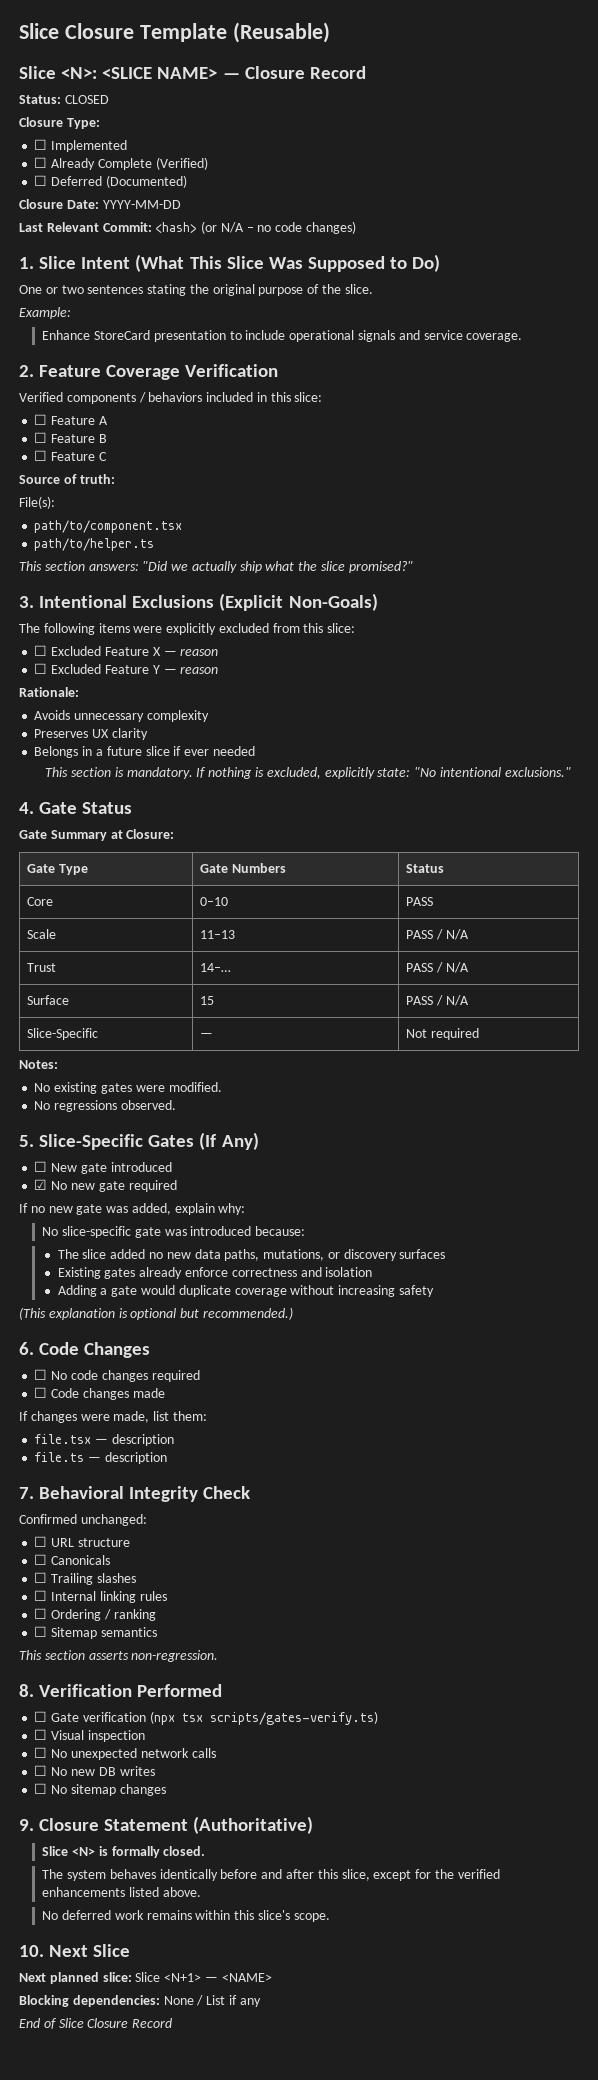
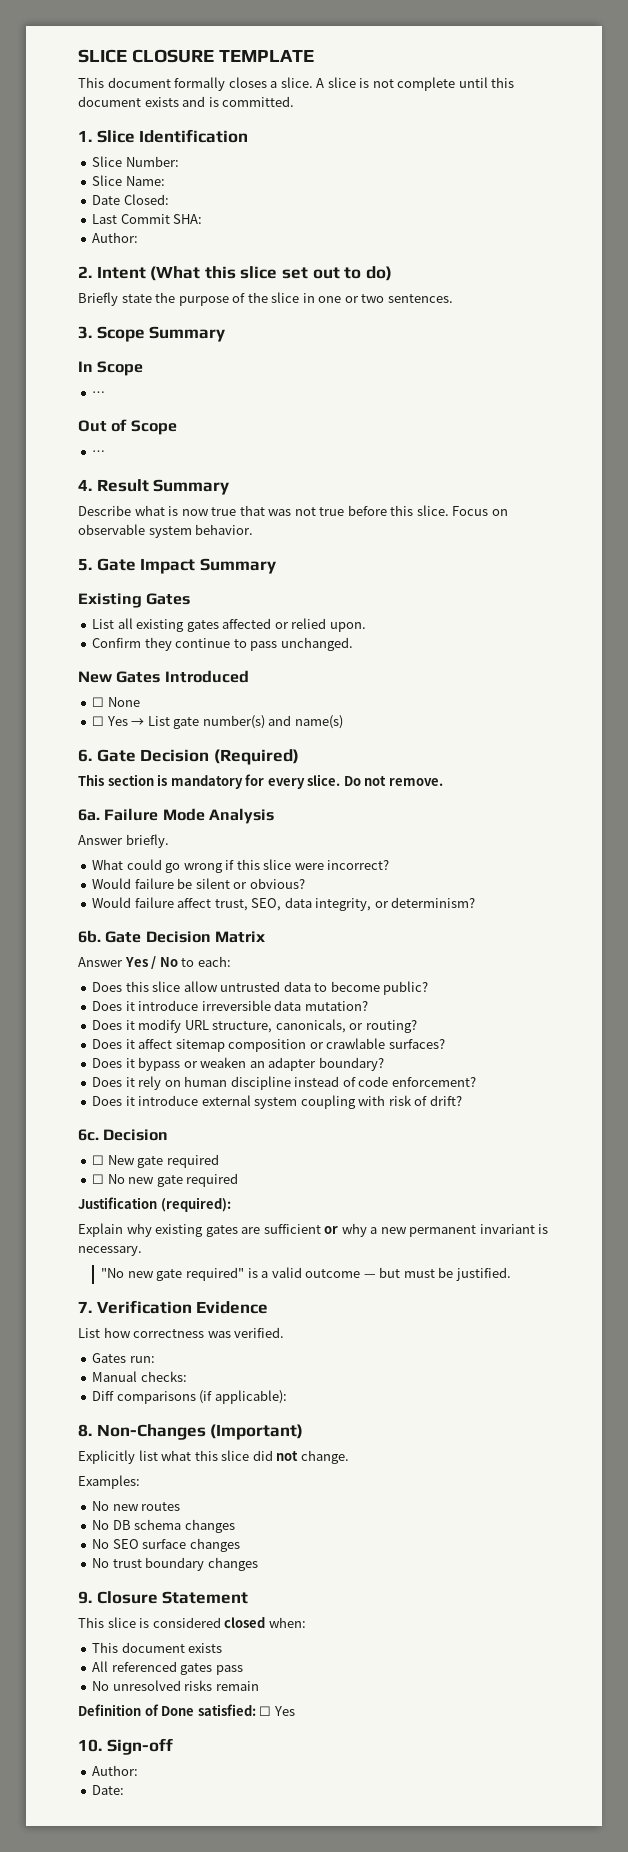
[19,22,330,43] [19,66,366,79] [19,95,109,104] [19,117,100,129] [34,139,128,152] [34,157,208,170] [34,175,187,188] [19,199,181,209] [19,221,357,234] [19,254,441,272] [19,284,373,296] [19,307,71,319] [42,330,523,342] [19,364,279,380] [19,392,323,404] [34,414,108,425] [34,432,107,443] [34,450,107,461] [19,474,115,484] [19,496,55,509] [34,520,183,533] [34,538,155,551] [19,561,413,573] [19,593,378,611] [19,623,356,635] [34,645,219,656] [34,663,219,674] [19,687,79,697] [34,710,209,722] [34,728,148,740] [34,746,255,758] [45,767,571,779] [19,802,133,814] [19,829,175,841] [26,864,88,875] [199,863,286,873] [405,864,444,873] [26,897,53,906] [199,897,228,906] [405,897,433,906] [26,929,56,939] [199,930,235,939] [405,929,469,940] [26,963,56,972] [199,963,231,972] [405,962,469,973] [26,995,69,1005] [199,996,214,1005] [405,995,469,1006] [26,1028,98,1040] [199,1033,213,1038] [405,1028,479,1040] [19,1060,58,1069] [34,1082,222,1094] [34,1100,176,1112] [19,1132,259,1150] Slice Closure Template (Reusable) // Slice <N>: <SLICE NAME> — Closure Record // Status: CLOSED // Closure Type: // ☐ Implemented // ☐ Already Complete (Verified) // ☐ Deferred (Documented) // Closure Date: YYYY-MM-DD // Last Relevant Commit: <hash> (or N/A – no code changes) // 1. Slice Intent (What This Slice Was Supposed to Do) // One or two sentences stating the original purpose of the slice. // Example: // Enhance StoreCard presentation to include operational signals and service coverage. // 2. Feature Coverage Verification // Verified components / behaviors included in this slice: // ☐ Feature A // ☐ Feature B // ☐ Feature C // Source of truth: // File(s): // path/to/component.tsx // path/to/helper.ts // This section answers: "Did we actually ship what the slice promised?" // 3. Intentional Exclusions (Explicit Non-Goals) // The following items were explicitly excluded from this slice: // ☐ Excluded Feature X — reason // ☐ Excluded Feature Y — reason // Rationale: // Avoids unnecessary complexity // Preserves UX clarity // Belongs in a future slice if ever needed // This section is mandatory. If nothing is excluded, explicitly state: "No intentional exclusions." // 4. Gate Status // Gate Summary at Closure: // Gate Type | Gate Numbers | Status // Core | 0–10 | PASS // Scale | 11–13 | PASS / N/A // Trust | 14–… | PASS / N/A // Surface | 15 | PASS / N/A // Slice-Specific | — | Not required // Notes: // No existing gates were modified. // No regressions observed. // 5. Slice-Specific Gates (If Any) -> [78,49,314,63] [78,77,515,91] [78,96,295,107] [78,129,249,143] [92,156,179,167] [92,175,165,186] [92,194,169,205] [92,214,203,224] [92,232,139,243] [78,266,392,281] [78,292,453,306] [78,326,226,342] [78,361,144,376] [92,391,106,397] [78,419,177,435] [92,450,106,456] [78,479,230,495] [78,505,508,516] [78,524,254,538] [78,558,276,574] [78,593,191,608] [92,618,366,632] [92,637,353,651] [78,670,249,683] [92,697,140,707] [92,715,343,729] [78,749,299,765] [78,774,443,789] [78,808,274,824] [78,834,169,848] [92,859,390,873] [92,878,305,889] [92,897,476,911] [78,930,265,943] [78,956,231,969] [92,981,429,995] [92,1000,368,1011] [92,1019,417,1033] [92,1038,445,1052] [92,1057,384,1071] [92,1076,476,1090] [92,1095,462,1109] [78,1129,169,1141] SLICE CLOSURE TEMPLATE // This document formally closes a slice. A slice is not complete until this document exists and is committed. // 1. Slice Identification // Slice Number: // Slice Name: // Date Closed: // Last Commit SHA: // Author: // 2. Intent (What this slice set out to do) // Briefly state the purpose of the slice in one or two sentences. // 3. Scope Summary // In Scope // … // Out of Scope // … // 4. Result Summary // Describe what is now true that was not true before this slice. Focus on observable system behavior. // 5. Gate Impact Summary // Existing Gates // List all existing gates affected or relied upon. // Confirm they continue to pass unchanged. // New Gates Introduced // ☐ None // ☐ Yes → List gate number(s) and name(s) // 6. Gate Decision (Required) // This section is mandatory for every slice. Do not remove. // 6a. Failure Mode Analysis // Answer briefly. // What could go wrong if this slice were incorrect? // Would failure be silent or obvious? // Would failure affect trust, SEO, data integrity, or determinism? // 6b. Gate Decision Matrix // Answer Yes / No to each: // Does this slice allow untrusted data to become public? // Does it introduce irreversible data mutation? // Does it modify URL structure, canonicals, or routing? // Does it affect sitemap composition or crawlable surfaces? // Does it bypass or weaken an adapter boundary? // Does it rely on human discipline instead of code enforcement? // Does it introduce external system coupling with risk of drift? // 6c. Decision
[110,1162,172,1172] [34,1179,48,1190] introduced // ☑ -> [166,1154,219,1168] [92,1174,105,1184] required // ☐
[19,1203,246,1215] [42,1226,306,1238] [57,1249,446,1261] [57,1267,373,1279] [57,1285,434,1297] [19,1307,293,1320] [19,1342,151,1358] [34,1369,200,1382] [34,1387,165,1400] [19,1411,207,1423] [34,1434,174,1446] [34,1452,167,1464] [19,1486,251,1502] [19,1514,147,1526] [34,1536,130,1547] [34,1554,111,1565] [34,1572,136,1585] [34,1590,167,1603] [34,1608,156,1621] [34,1626,157,1639] [19,1650,219,1662] [19,1684,223,1697] [34,1711,378,1725] [34,1729,145,1742] [34,1747,216,1760] [34,1765,155,1776] [34,1783,166,1796] [19,1816,314,1834] [42,1846,206,1858] [42,1869,500,1881] [42,1887,201,1897] [42,1910,330,1922] [19,1944,131,1957] [19,1972,272,1984] [19,1995,261,2007] [19,2018,173,2029] If no new gate was added, explain why: // No slice-specific gate was introduced because: // The slice added no new data paths, mutations, or discovery surfaces // Existing gates already enforce correctness and isolation // Adding a gate would duplicate coverage without increasing safety // (This explanation is optional but recommended.) // 6. Code Changes // ☐ No code changes required // ☐ Code changes made // If changes were made, list them: // file.tsx — description // file.ts — description // 7. Behavioral Integrity Check // Confirmed unchanged: // ☐ URL structure // ☐ Canonicals // ☐ Trailing slashes // ☐ Internal linking rules // ☐ Ordering / ranking // ☐ Sitemap semantics // This section asserts non-regression. // 8. Verification Performed // ☐ Gate verification (npx tsx scripts/gates-verify.ts) // ☐ Visual inspection // ☐ No unexpected network calls // ☐ No new DB writes // ☐ No sitemap changes // 9. Closure Statement (Authoritative) // Slice <N> is formally closed. // The system behaves identically before and after this slice, except for the verified enhancements listed above. // No deferred work remains within this slice's scope. // 10. Next Slice // Next planned slice: Slice <N+1> — <NAME> // Blocking dependencies: None / List if any // End of Slice Closure Record -> [78,1197,231,1212] [78,1223,549,1237] [78,1246,142,1256] [101,1267,511,1281] [78,1300,269,1314] [78,1327,285,1338] [92,1353,155,1363] [92,1371,187,1382] [92,1390,287,1404] [78,1424,304,1440] [78,1450,349,1464] [78,1475,140,1489] [92,1501,181,1511] [92,1519,235,1533] [92,1538,240,1552] [92,1557,258,1571] [78,1591,249,1604] [78,1617,306,1628] [92,1642,223,1653] [92,1661,243,1675] [92,1680,259,1691] [78,1704,295,1716] [78,1738,173,1755] [92,1765,139,1776] [92,1785,125,1795] Justification (required): // Explain why existing gates are sufficient or why a new permanent invariant is necessary. // "No new gate required" is a valid outcome — but must be justified. // 7. Verification Evidence // List how correctness was verified. // Gates run: // Manual checks: // Diff comparisons (if applicable): // 8. Non-Changes (Important) // Explicitly list what this slice did not change. // Examples: // No new routes // No DB schema changes // No SEO surface changes // No trust boundary changes // 9. Closure Statement // This slice is considered closed when: // This document exists // All referenced gates pass // No unresolved risks remain // Definition of Done satisfied: ☐ Yes // 10. Sign-off // Author: // Date:

